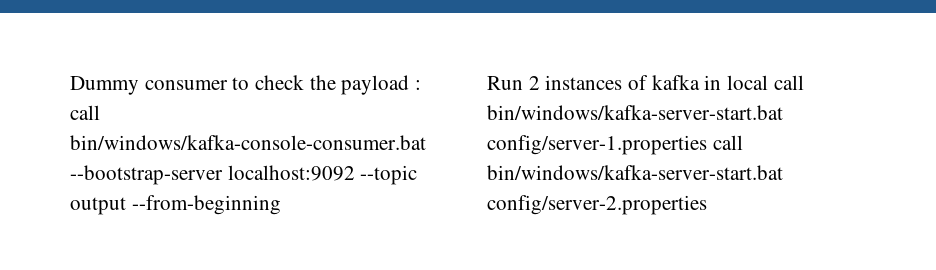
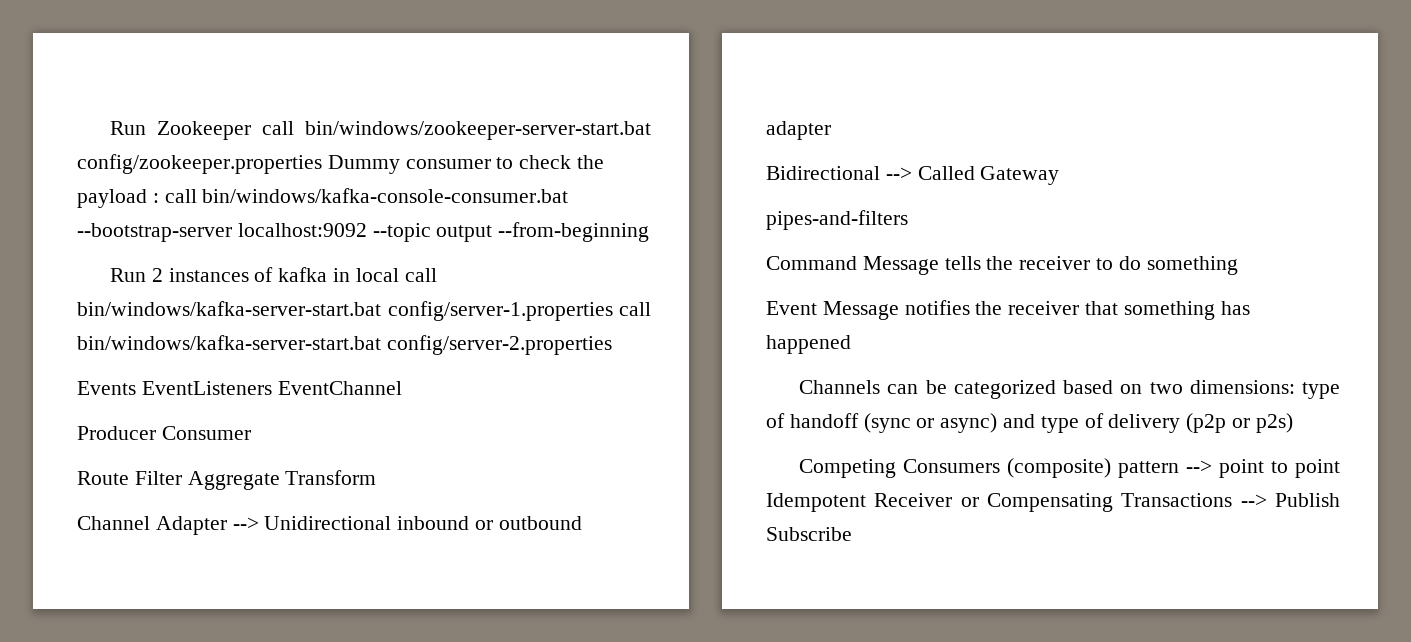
(70, 85) none -> [110,121,651,140] [77,154,322,174] Run Zookeeper call bin/windows/zookeeper-server-start.bat config/zookeeper.properties
(707, 205) none -> [77,381,402,395] [77,426,251,440] [77,470,377,490] [77,516,582,535] [766,121,831,140] [766,166,1060,185] [766,210,908,230] [766,256,1238,275] [766,300,1250,320] [766,335,851,354] [799,380,1340,399] [766,413,1293,433] [799,458,1340,478] [766,493,1340,512] [766,527,852,541] // Events EventListeners EventChannel // Producer Consumer // Route Filter Aggregate Transform // Channel Adapter --> Unidirectional inbound or outbound adapter // Bidirectional --> Called Gateway // pipes-and-filters // Command Message tells the receiver to do something // Event Message notifies the receiver that something has happened // Channels can be categorized based on two dimensions: type of handoff (sync or async) and type of delivery (p2p or p2s) // Competing Consumers (composite) pattern --> point to point Idempotent Receiver or Compensating Transactions --> Publish Subscribe

